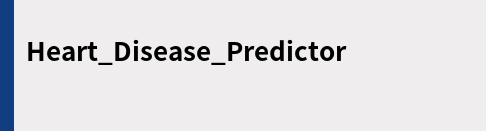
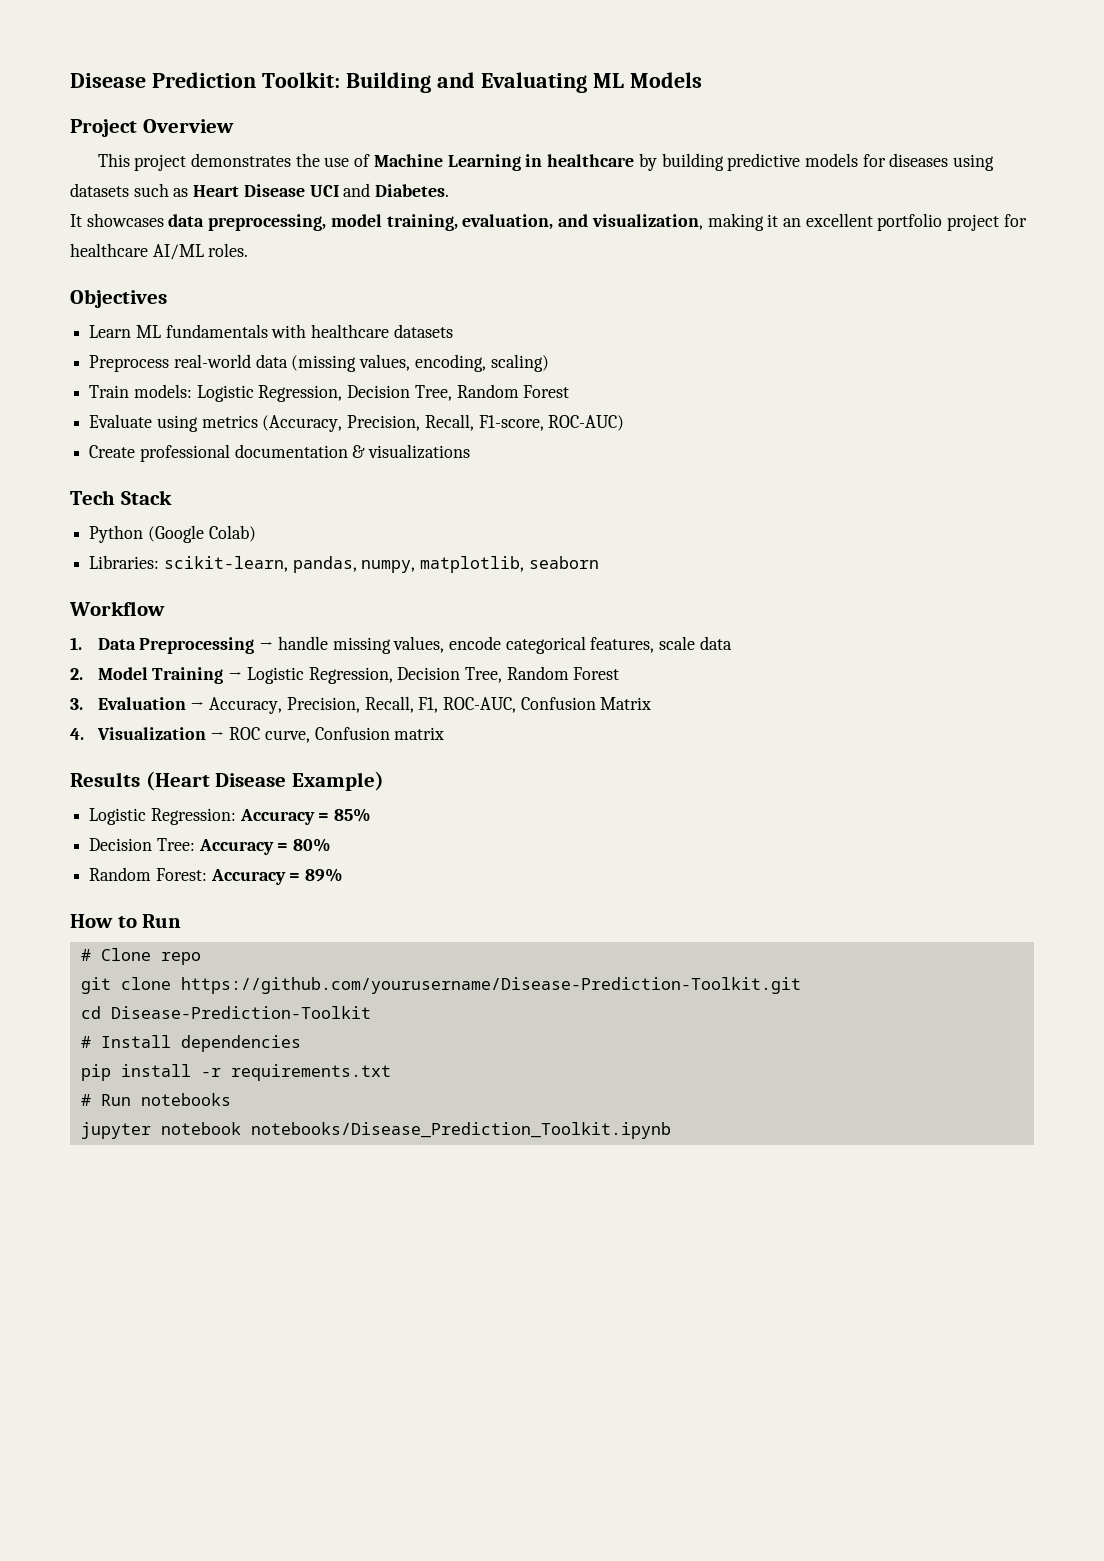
[26,39,347,65] Heart_Disease_Predictor -> [70,72,702,93] [70,119,234,137] [97,153,995,171] [70,183,450,197] [70,213,1027,231] [70,243,249,260] [70,289,167,308] [89,324,453,338] [89,354,549,372] [89,384,570,402] [89,414,625,432] [89,444,471,462] [70,490,172,505] [89,525,256,543] [89,555,599,573] [69,601,165,616] [70,636,732,654] [70,666,620,684] [70,696,652,714] [70,727,445,743] [70,771,384,791] [89,808,372,825] [89,838,332,855] [89,867,344,885] [70,914,182,928] [80,948,201,965] [80,977,801,994] [80,1006,371,1019] [80,1035,301,1052] [80,1064,391,1081] [80,1093,231,1106] [80,1122,671,1139] Disease Prediction Toolkit: Building and Evaluating ML Models // Project Overview // This project demonstrates the use of Machine Learning in healthcare by building predictive models for diseases using datasets such as Heart Disease UCI and Diabetes. // It showcases data preprocessing, model training, evaluation, and visualization, making it an excellent portfolio project for healthcare AI/ML roles. // Objectives // Learn ML fundamentals with healthcare datasets // Preprocess real-world data (missing values, encoding, scaling) // Train models: Logistic Regression, Decision Tree, Random Forest // Evaluate using metrics (Accuracy, Precision, Recall, F1-score, ROC-AUC) // Create professional documentation & visualizations // Tech Stack // Python (Google Colab) // Libraries: scikit-learn, pandas, numpy, matplotlib, seaborn // Workflow // 1. Data Preprocessing → handle missing values, encode categorical features, scale data // 2. Model Training → Logistic Regression, Decision Tree, Random Forest // 3. Evaluation → Accuracy, Precision, Recall, F1, ROC-AUC, Confusion Matrix // 4. Visualization → ROC curve, Confusion matrix // Results (Heart Disease Example) // Logistic Regression: Accuracy = 85% // Decision Tree: Accuracy = 80% // Random Forest: Accuracy = 89% // How to Run // # Clone repo // git clone https://github.com/yourusername/Disease-Prediction-Toolkit.git // cd Disease-Prediction-Toolkit // # Install dependencies // pip install -r requirements.txt // # Run notebooks // jupyter notebook notebooks/Disease_Prediction_Toolkit.ipynb

